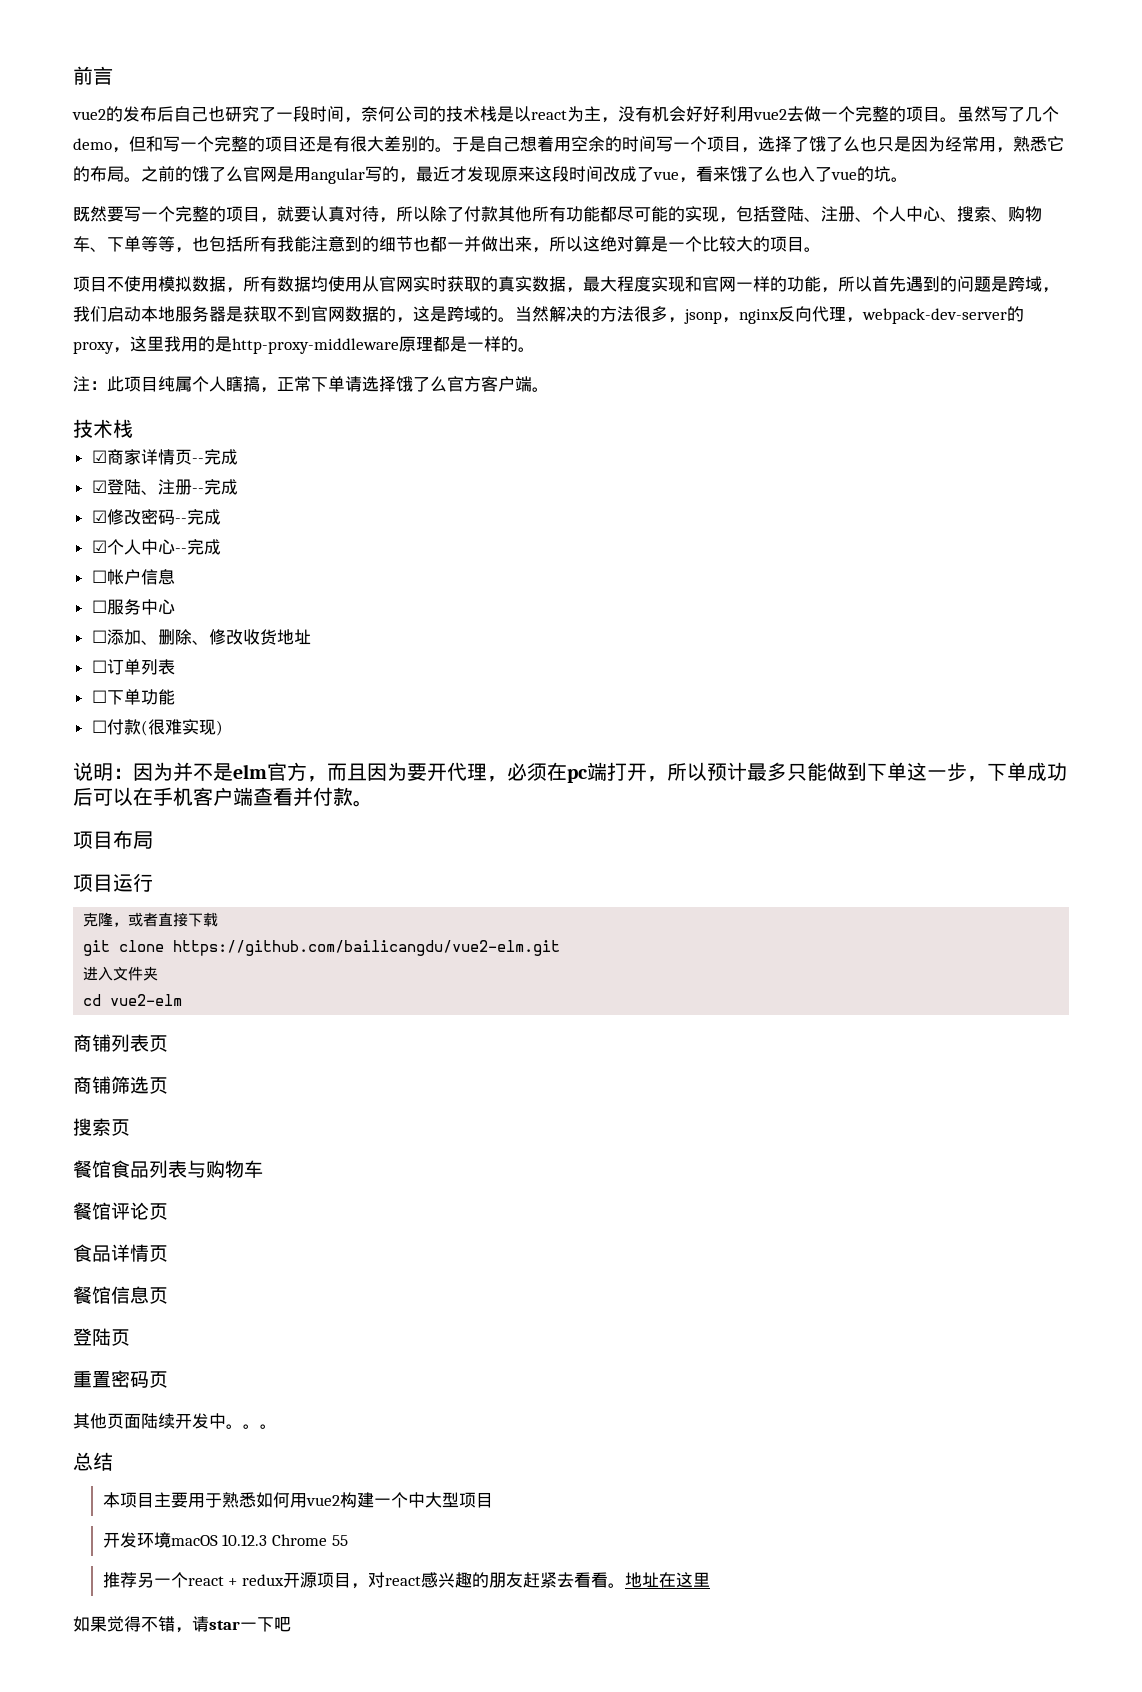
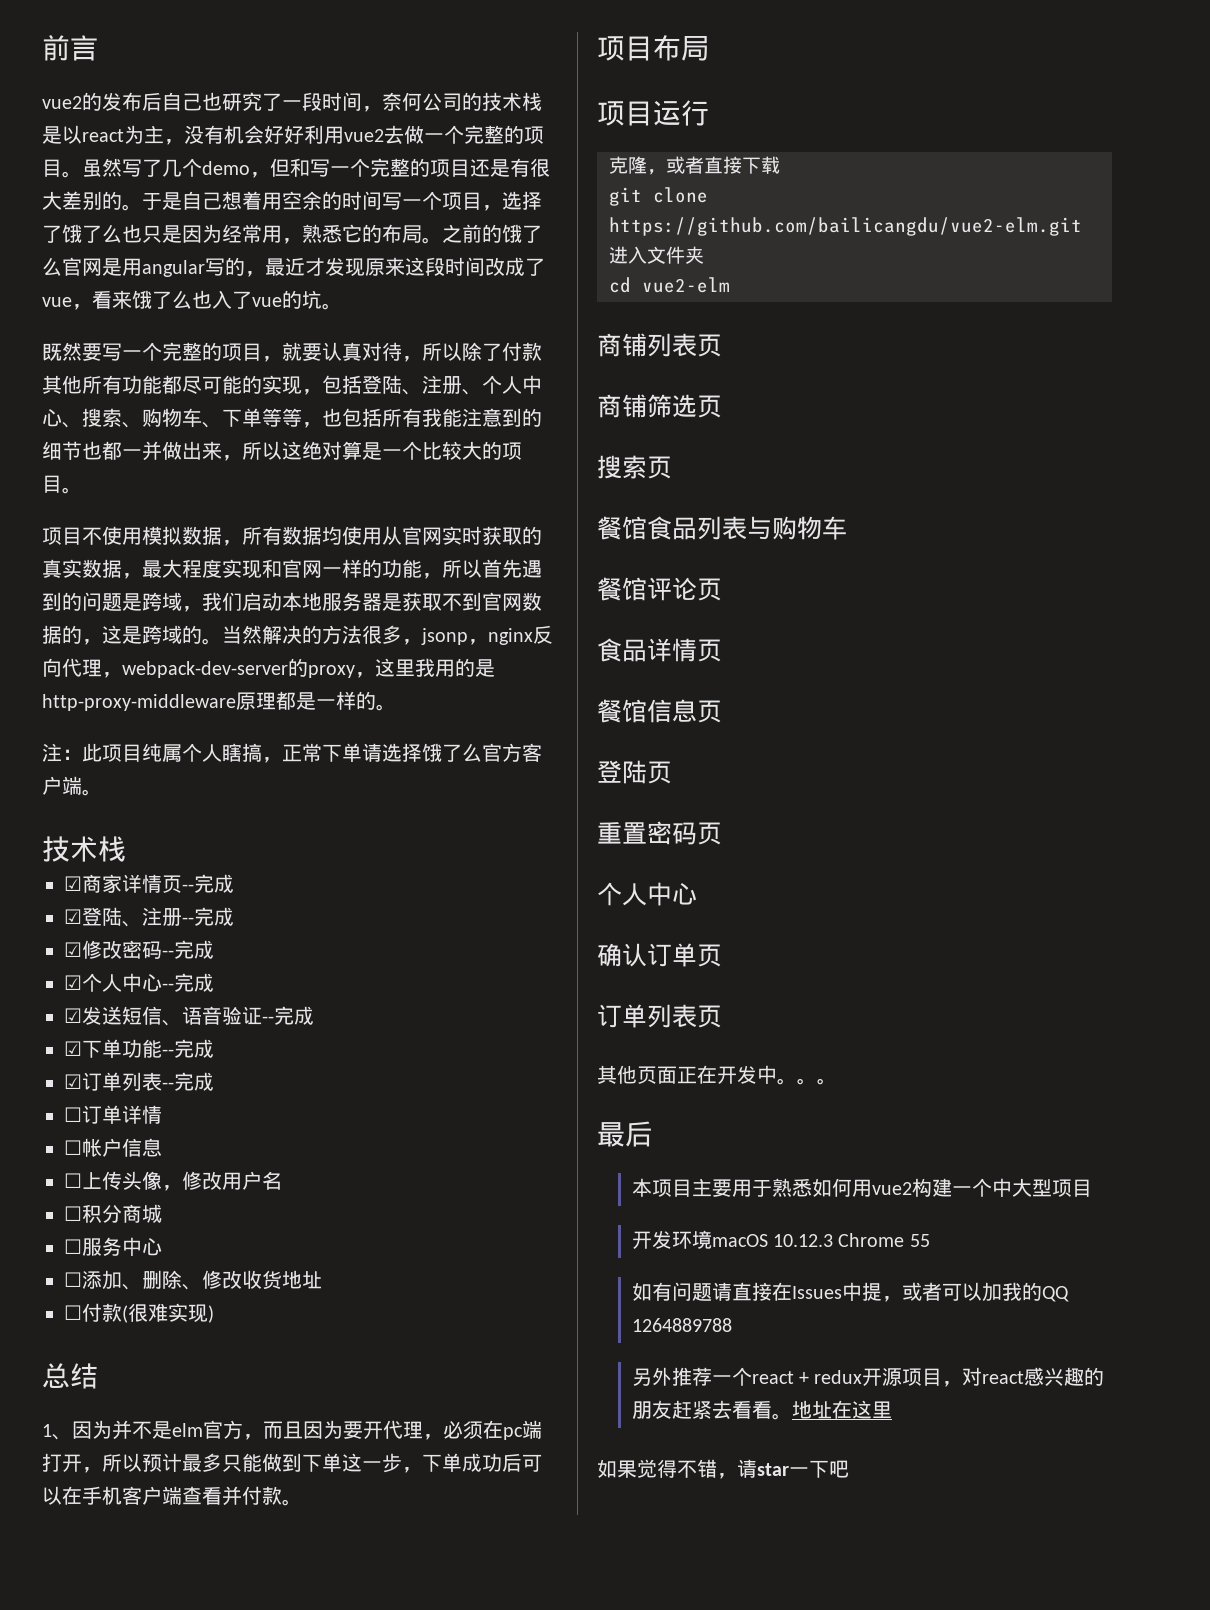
[91,569,175,585] ☐帐户信息 -> [64,1006,314,1026] [64,1039,214,1058] [64,1072,214,1091] [64,1105,162,1124] [64,1138,162,1157] [64,1171,282,1191] [64,1204,162,1223] ☑发送短信、语音验证--完成 // ☑下单功能--完成 // ☑订单列表--完成 // ☐订单详情 // ☐帐户信息 // ☐上传头像，修改用户名 // ☐积分商城
[91,659,175,675] [91,689,175,705] // ☐订单列表 // ☐下单功能 -> (322, 1280) none
[73,762,133,781] 说明： -> [42,1363,98,1389] [42,1424,72,1440] 总结 // 1、
(168, 1379) none -> [597,882,697,906] [597,943,722,967] [597,1004,722,1028] // 个人中心 // 确认订单页 // 订单列表页
[141,1413,175,1429] 陆续 -> [677,1065,717,1084] 正在
[73,1452,113,1471] 总结 -> [597,1121,653,1147] 最后
[102,1572,154,1588] 推荐另 -> [631,1282,1069,1302] [631,1318,732,1332] [631,1367,712,1386] 如有问题请直接在Issues中提，或者可以加我的QQ 1264889788 // 另外推荐

